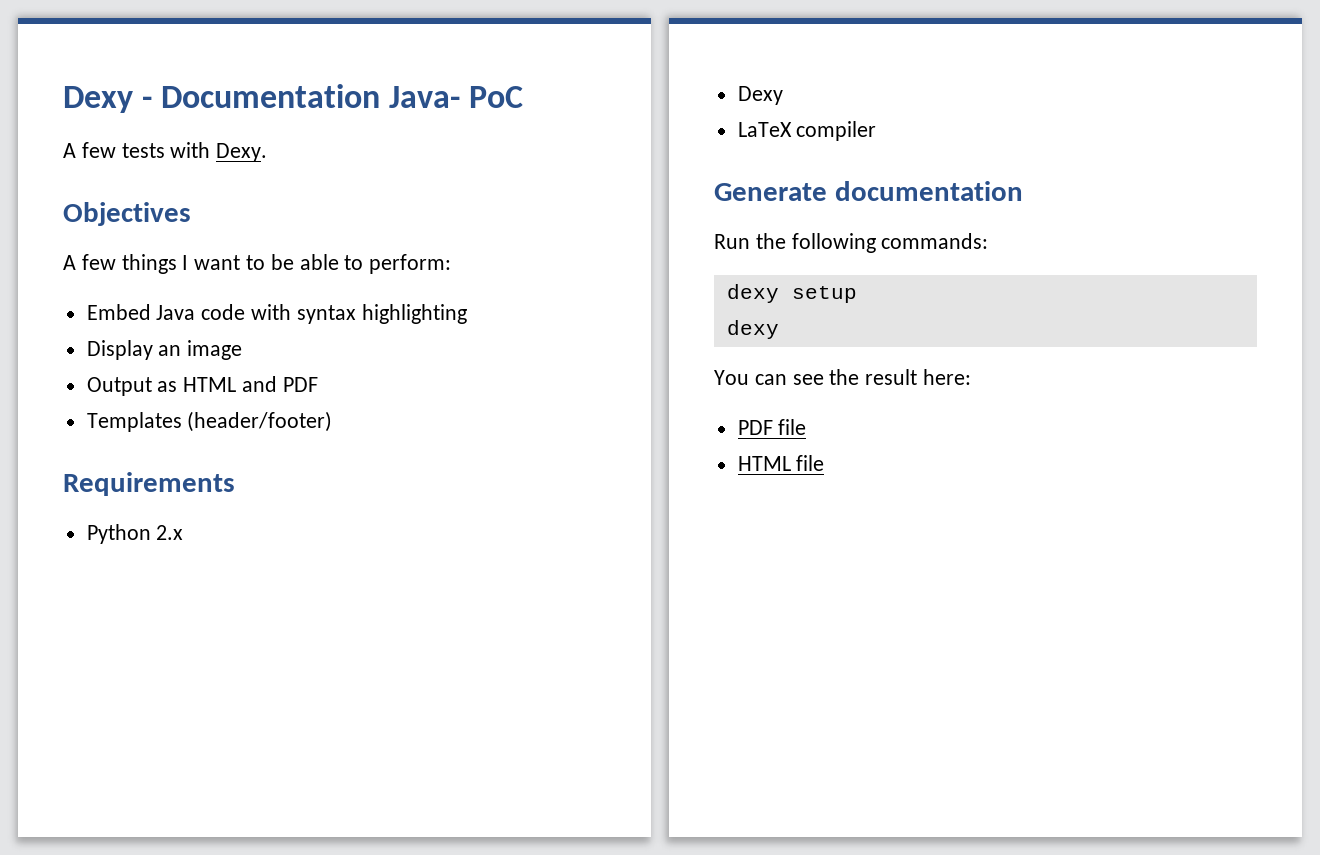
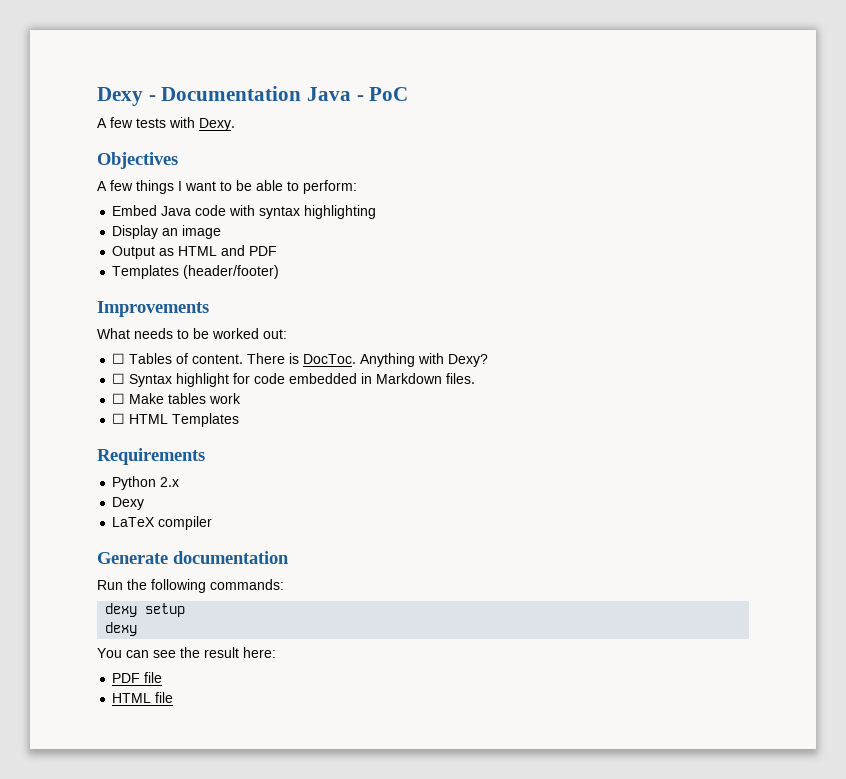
[389,86,461,108] Java- -> [307,87,364,101] Java -
(333, 421) none -> [97,301,209,317] [97,328,287,339] [112,353,489,367] [112,373,476,387] [112,393,242,404] [112,413,240,427] // Improvements // What needs to be worked out: // ☐ Tables of content. There is DocToc. Anything with Dexy? // ☐ Syntax highlight for code embedded in Markdown files. // ☐ Make tables work // ☐ HTML Templates

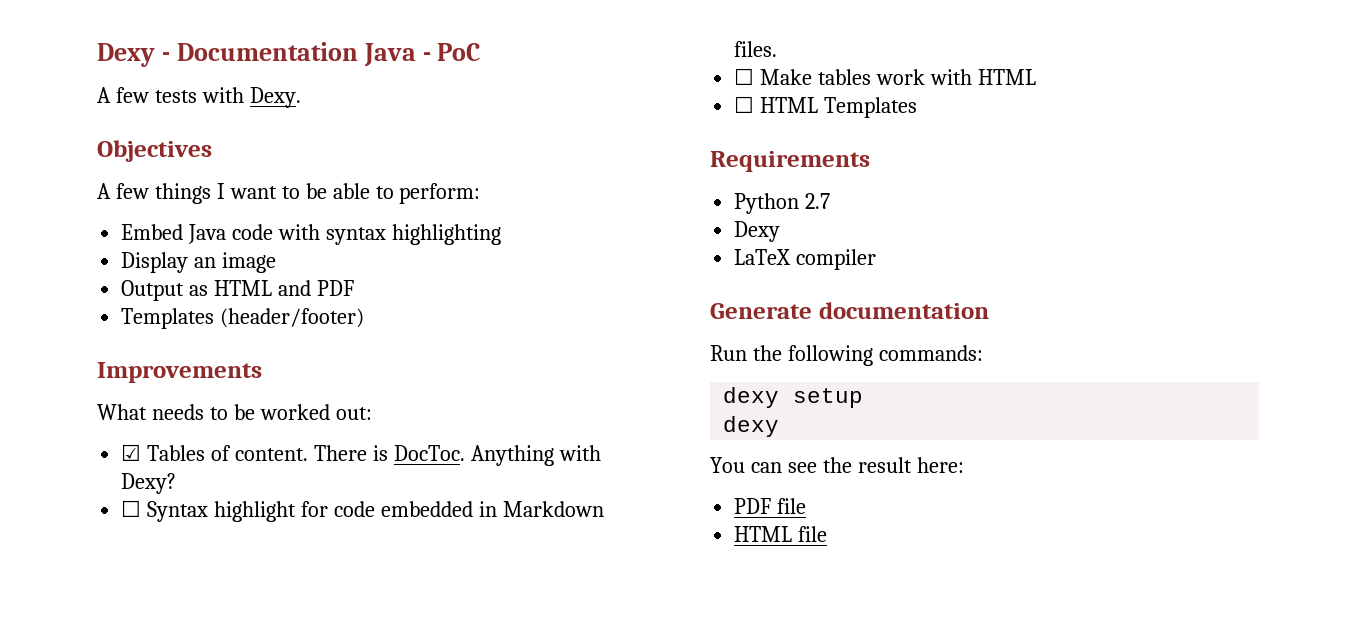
[112,353,126,364] ☐ -> [121,444,142,461] ☑
(242, 398) none -> [929,69,1036,85] with HTML
[160,477,180,487] 2.x -> [805,193,831,209] 2.7

